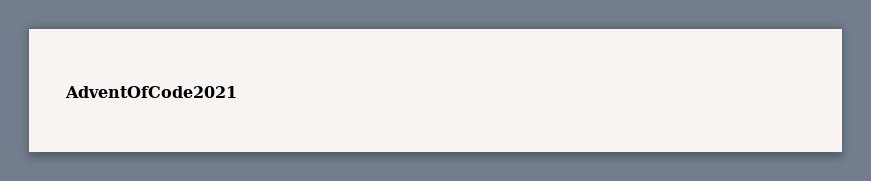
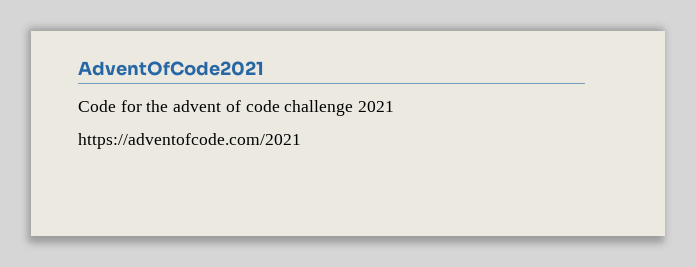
(237, 92) none -> [78,100,395,116] [78,133,301,149] // Code for the advent of code challenge 2021 // https://adventofcode.com/2021

